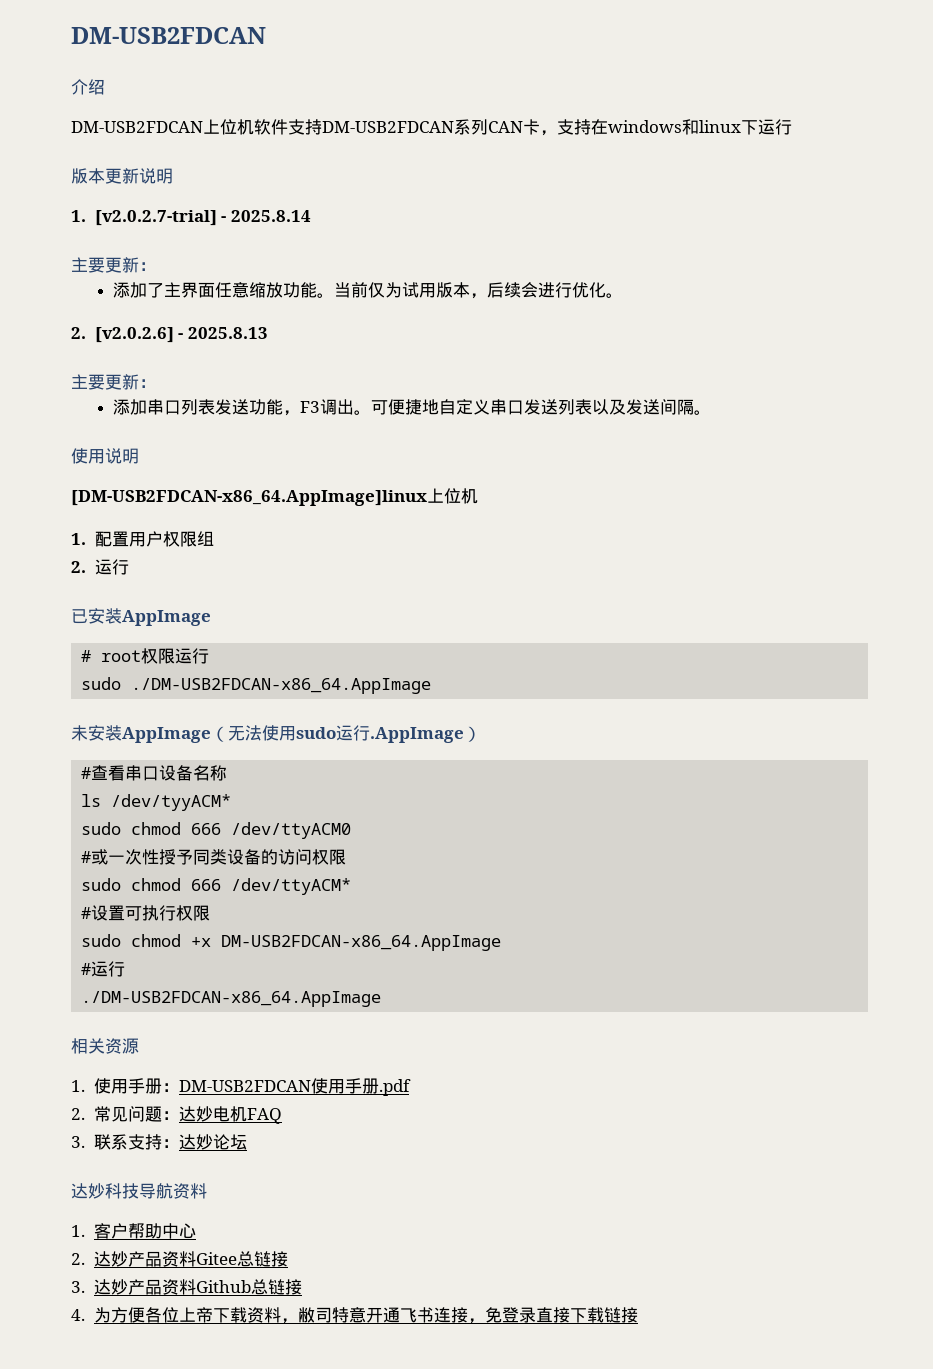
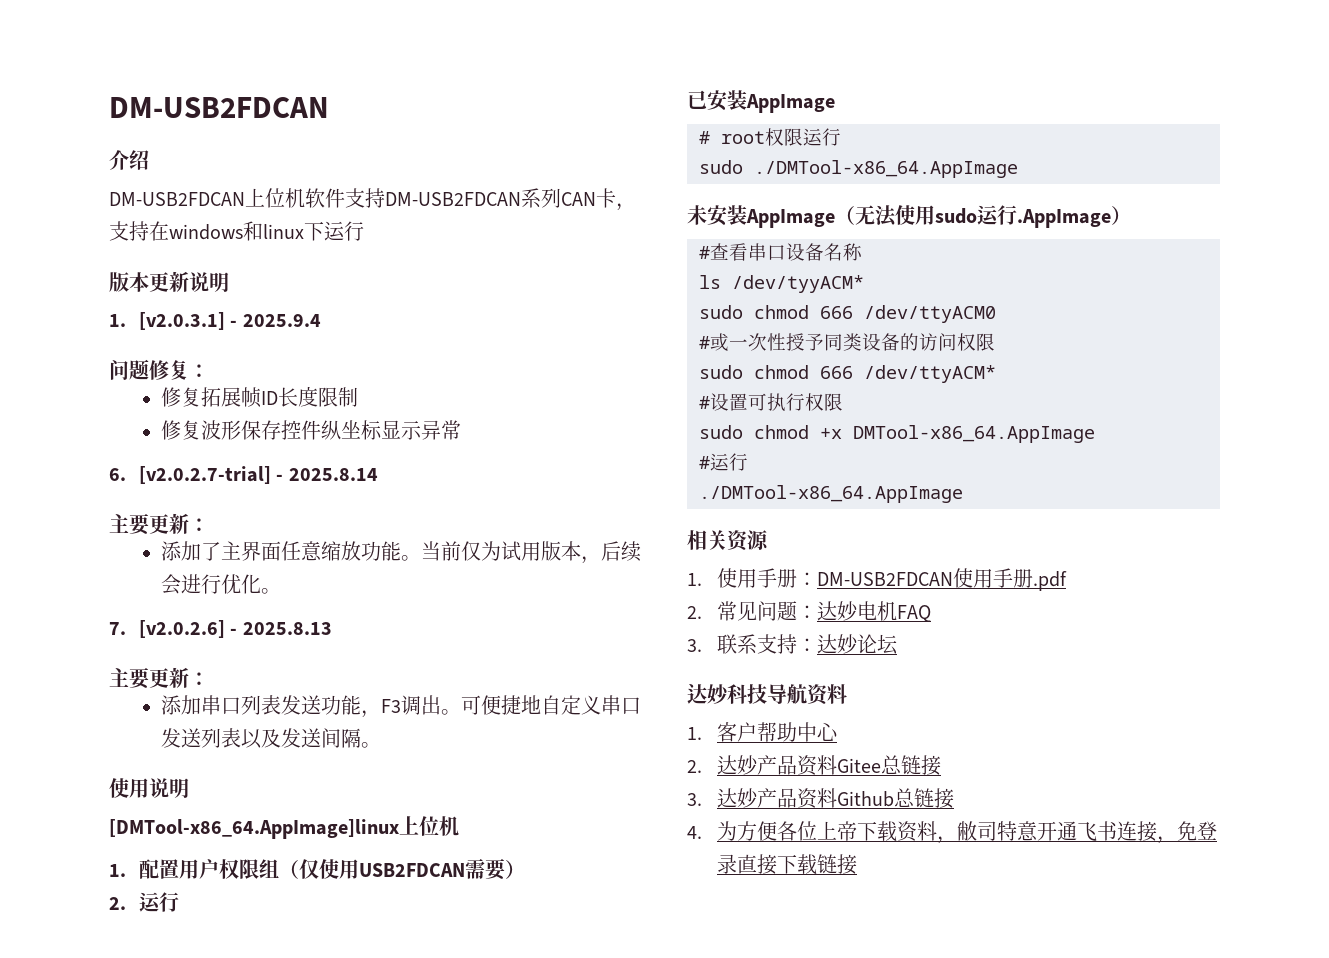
(86, 216) none -> [138,312,321,330] [109,359,209,380] [160,386,358,408] [160,420,461,440] [109,468,126,481] [v2.0.3.1] - 2025.9.4 // 问题修复： // 修复拓展帧ID长度限制 // 修复波形保存控件纵坐标显示异常 // 6.
[71,327,86,339] 2. -> [109,622,126,635] 7.
[71,490,427,506] [DM-USB2FDCAN-x86_64.AppImage]linux -> [109,819,399,839] [DMTool-x86_64.AppImage]linux
(214, 538) none -> [278,858,525,880] （仅使用USB2FDCAN需要）
[131,678,432,694] ./DM-USB2FDCAN-x86_64.AppImage -> [754,160,1018,178] ./DMTool-x86_64.AppImage
[221,935,502,951] DM-USB2FDCAN-x86_64.AppImage -> [853,425,1095,443] DMTool-x86_64.AppImage
[81,991,382,1007] ./DM-USB2FDCAN-x86_64.AppImage -> [699,485,963,503] ./DMTool-x86_64.AppImage

